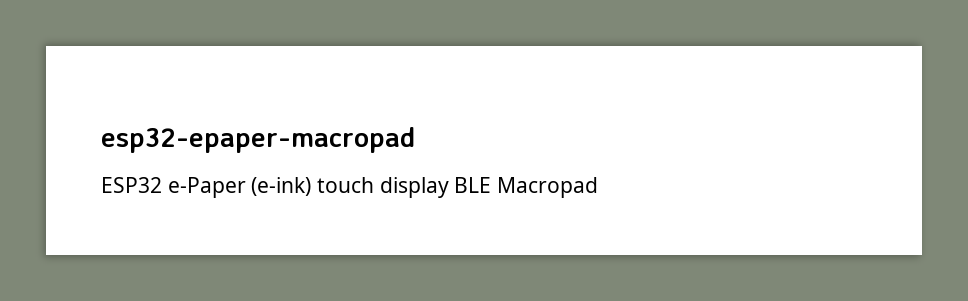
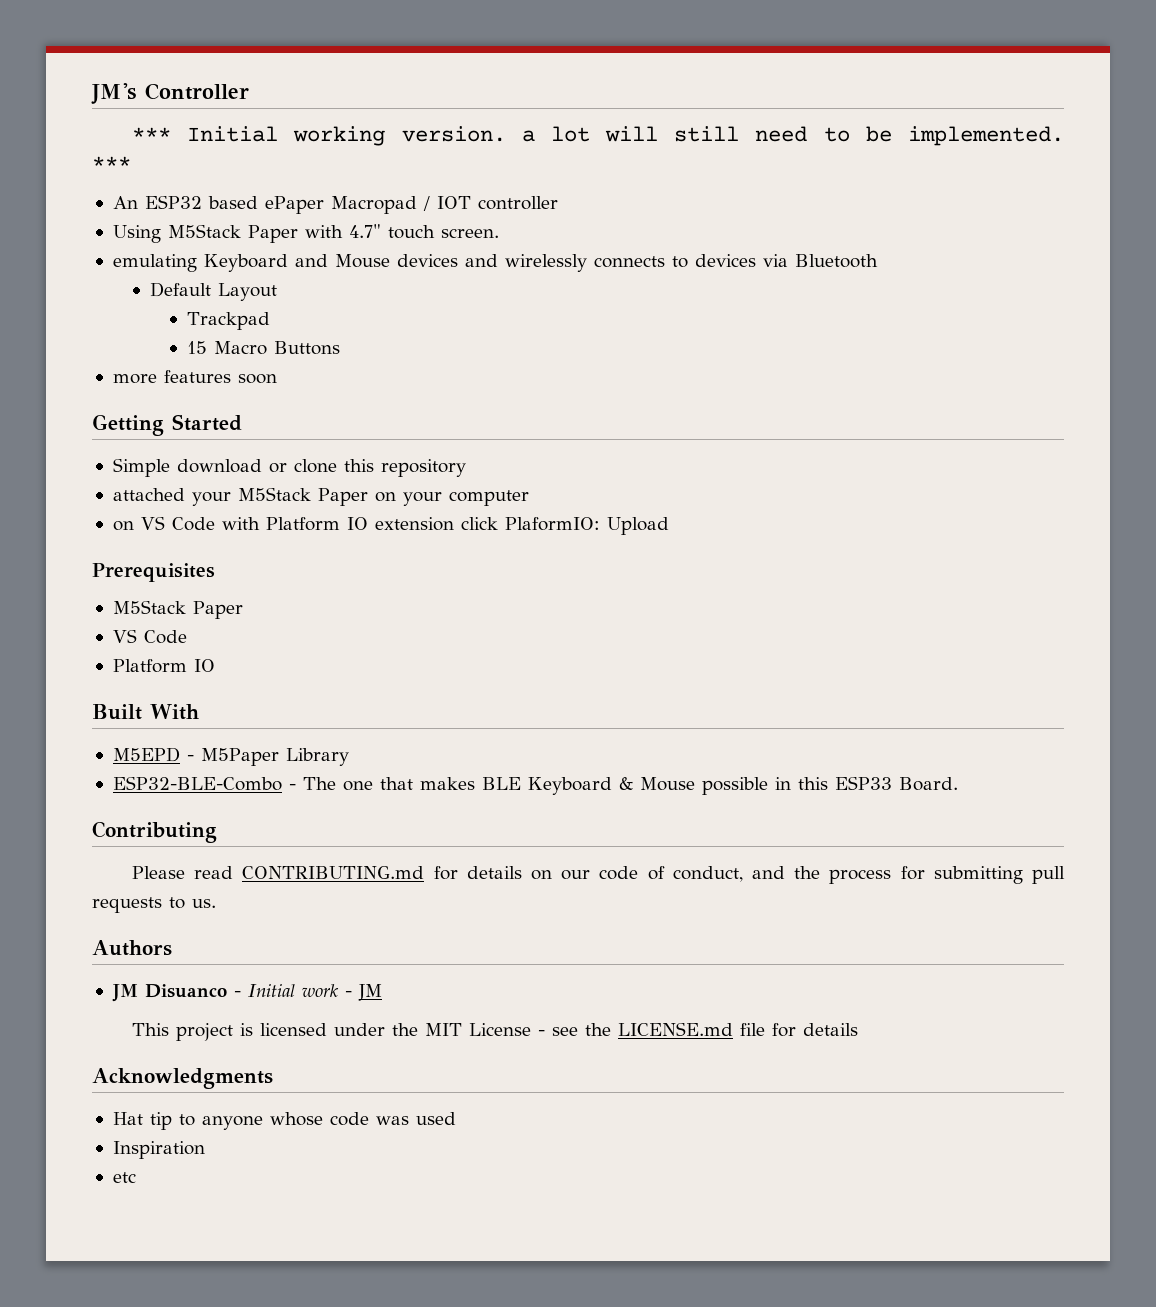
[101,127,415,153] [101,177,599,198] esp32-epaper-macropad // ESP32 e-Paper (e-ink) touch display BLE Macropad -> [91,83,249,104] [131,126,1064,146] [92,156,131,170] [112,195,558,214] [112,224,499,243] [112,254,878,272] [149,282,277,301] [186,312,270,330] [186,341,340,355] [112,370,277,384] [92,414,242,436] [112,458,466,477] [112,487,529,506] [112,516,669,535] [92,563,215,582] [112,600,243,619] [112,629,187,644] [112,659,215,673] [92,704,199,720] [112,747,349,766] [112,776,958,795] [92,821,217,843] [131,866,1065,884] [92,897,216,913] [92,940,172,956] [111,984,382,1002] [131,1022,858,1041] [92,1068,273,1089] [112,1112,456,1130] [112,1141,205,1159] [112,1172,136,1183] JM's Controller // *** Initial working version. a lot will still need to be implemented. *** // An ESP32 based ePaper Macropad / IOT controller // Using M5Stack Paper with 4.7" touch screen. // emulating Keyboard and Mouse devices and wirelessly connects to devices via Bluetooth // Default Layout // Trackpad // 15 Macro Buttons // more features soon // Getting Started // Simple download or clone this repository // attached your M5Stack Paper on your computer // on VS Code with Platform IO extension click PlaformIO: Upload // Prerequisites // M5Stack Paper // VS Code // Platform IO // Built With // M5EPD - M5Paper Library // ESP32-BLE-Combo - The one that makes BLE Keyboard & Mouse possible in this ESP33 Board. // Contributing // Please read CONTRIBUTING.md for details on our code of conduct, and the process for submitting pull requests to us. // Authors // JM Disuanco - Initial work - JM // This project is licensed under the MIT License - see the LICENSE.md file for details // Acknowledgments // Hat tip to anyone whose code was used // Inspiration // etc

